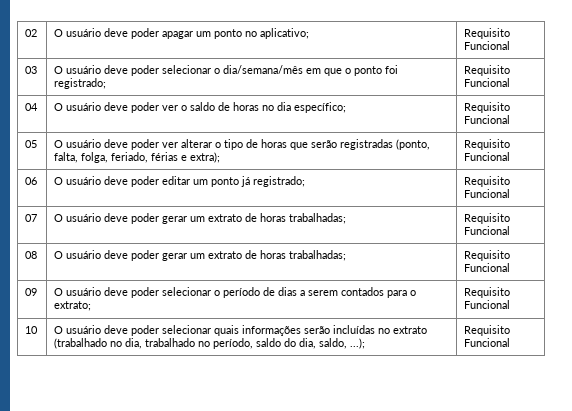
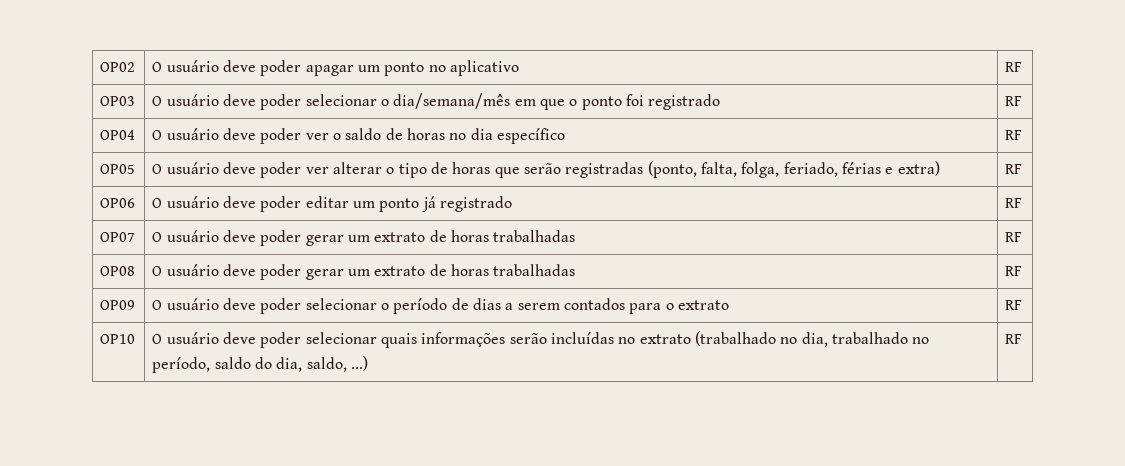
[25,29,38,37] 02 -> [100,62,136,72] OP02
[260,28,310,39] [464,28,511,39] [464,41,511,50] [25,66,38,74] aplicativo; | Requisito Funcional // 03 -> [450,60,520,76] [1005,62,1023,72] [100,96,136,106] aplicativo | RF // OP03
[54,78,107,89] [464,65,511,76] [464,78,511,87] [25,103,39,111] registrado; | Requisito Funcional // 04 -> [648,94,721,110] [1005,96,1023,106] [100,130,136,140] registrado | RF // OP04
[294,102,347,113] [464,102,511,113] [464,115,511,124] [25,140,38,148] específico; | Requisito Funcional // 05 -> [497,128,566,144] [1005,130,1023,140] [100,164,136,174] específico | RF // OP05
[190,152,221,163] [464,139,511,150] [464,152,511,161] [25,177,38,185] extra); | Requisito Funcional // 06 -> [897,161,940,176] [1005,164,1023,174] [100,198,136,208] extra) | RF // OP06
[253,176,306,187] [464,176,511,187] [464,189,511,198] [25,214,38,222] [54,213,347,224] [464,213,511,224] [464,226,511,235] [25,251,38,259] [54,250,347,261] [464,250,511,261] [464,263,511,272] [25,288,38,296] registrado; | Requisito Funcional // 07 | O usuário deve poder gerar um extrato de horas trabalhadas; | Requisito Funcional // 08 | O usuário deve poder gerar um extrato de horas trabalhadas; | Requisito Funcional // 09 -> [440,196,513,212] [1005,198,1023,208] [100,232,136,242] [152,230,576,246] [1005,232,1023,242] [100,266,136,276] [152,264,576,280] [1005,266,1023,276] [100,300,136,310] registrado | RF // OP07 | O usuário deve poder gerar um extrato de horas trabalhadas | RF // OP08 | O usuário deve poder gerar um extrato de horas trabalhadas | RF // OP09
[54,301,92,311] [464,287,511,298] [464,300,511,309] [25,326,39,334] extrato; | Requisito Funcional // 10 -> [677,300,729,310] [1005,300,1023,310] [100,334,136,344] extrato | RF // OP10
[350,338,366,349] [464,325,511,336] [464,338,511,347] ...); | Requisito Funcional -> [351,356,369,371] [1005,334,1023,344] ...) | RF

